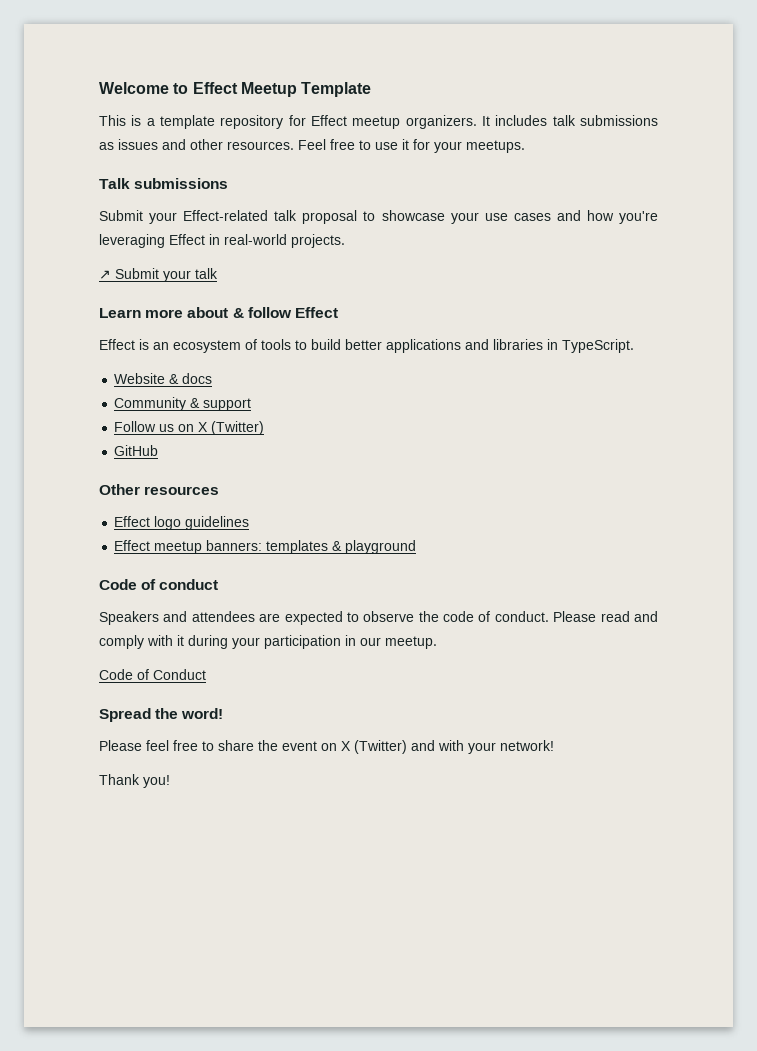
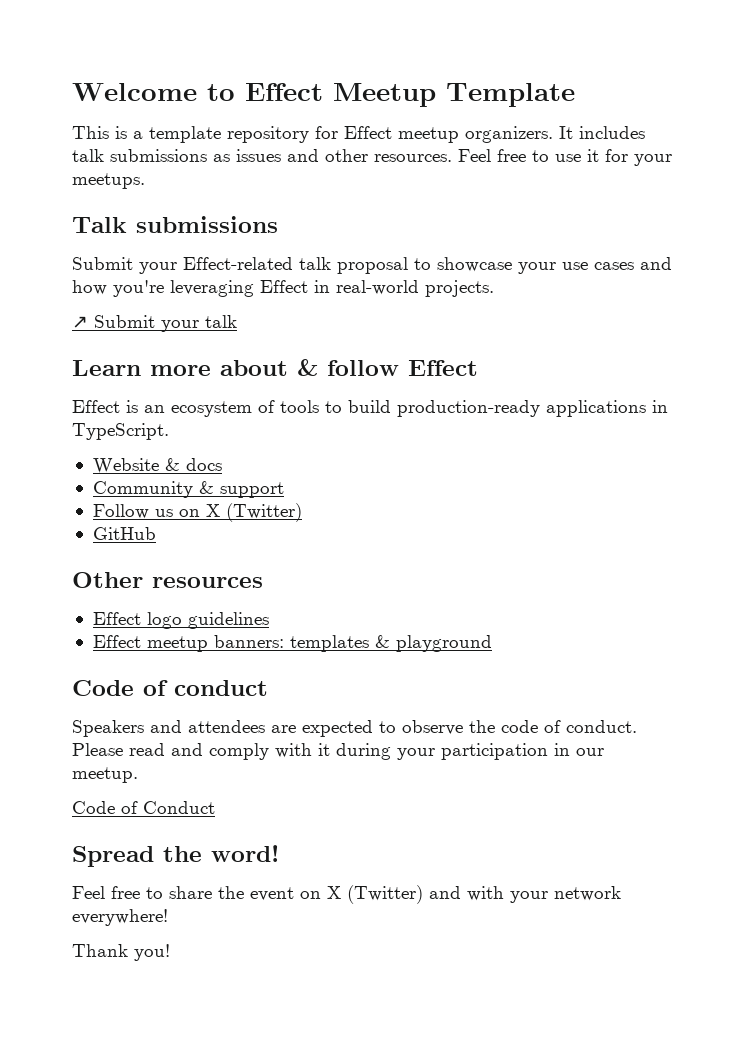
[345,339,543,353] better applications and libraries -> [397,400,646,417] production-ready applications
[99,740,169,751] Please feel -> [72,886,105,899] Feel
[500,740,554,751] network! -> [554,886,621,901] [72,909,168,926] network everywhere!

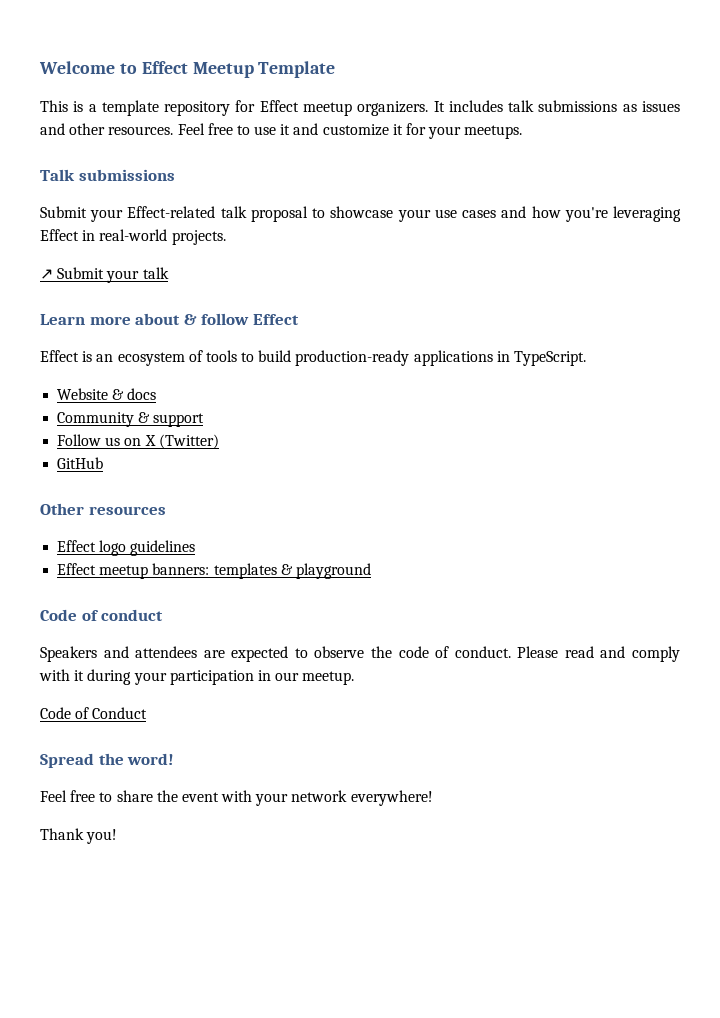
(599, 155) none -> [293,123,403,136] and customize it
[300,885,461,904] on X (Twitter) and -> (219, 797) none

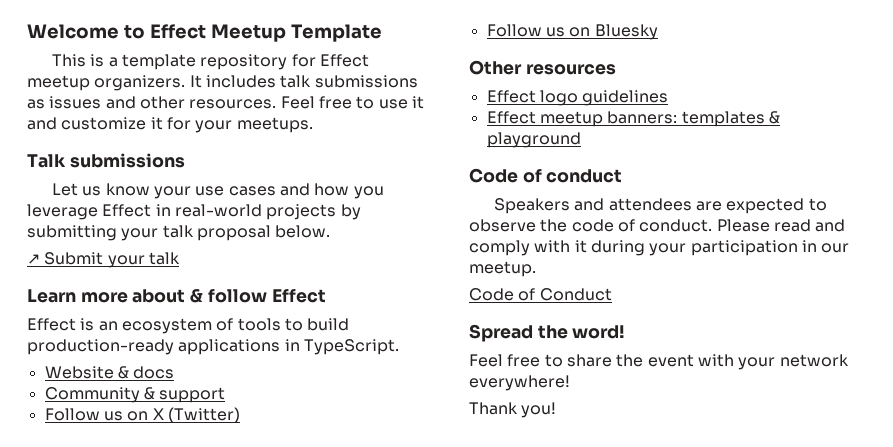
[40,206,394,222] Submit your Effect-related talk proposal to showcase -> [52,183,150,196] Let us know
[564,206,681,222] you're leveraging -> [353,186,384,199] [27,204,98,220] you leverage
[171,230,226,245] projects. -> [266,204,361,220] [27,225,331,241] projects by submitting your talk proposal below.
[57,457,104,469] GitHub -> [486,24,658,40] Follow us on Bluesky

